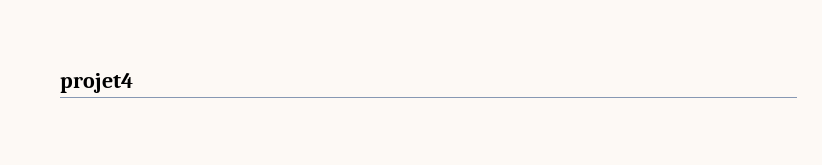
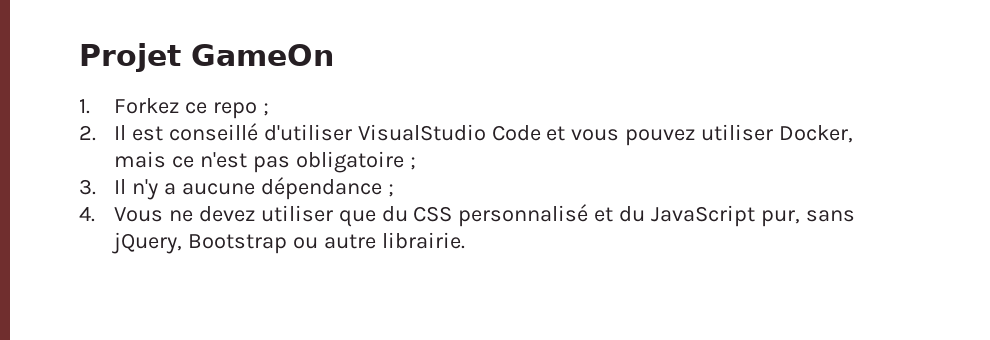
[60,73,133,93] projet4 -> [79,43,334,72] [79,98,269,119] [79,123,854,146] [113,151,416,173] [79,177,394,200] [79,204,856,227] [111,232,465,254] Projet GameOn // 1. Forkez ce repo ; // 2. Il est conseillé d'utiliser VisualStudio Code et vous pouvez utiliser Docker, mais ce n'est pas obligatoire ; // 3. Il n'y a aucune dépendance ; // 4. Vous ne devez utiliser que du CSS personnalisé et du JavaScript pur, sans jQuery, Bootstrap ou autre librairie.

